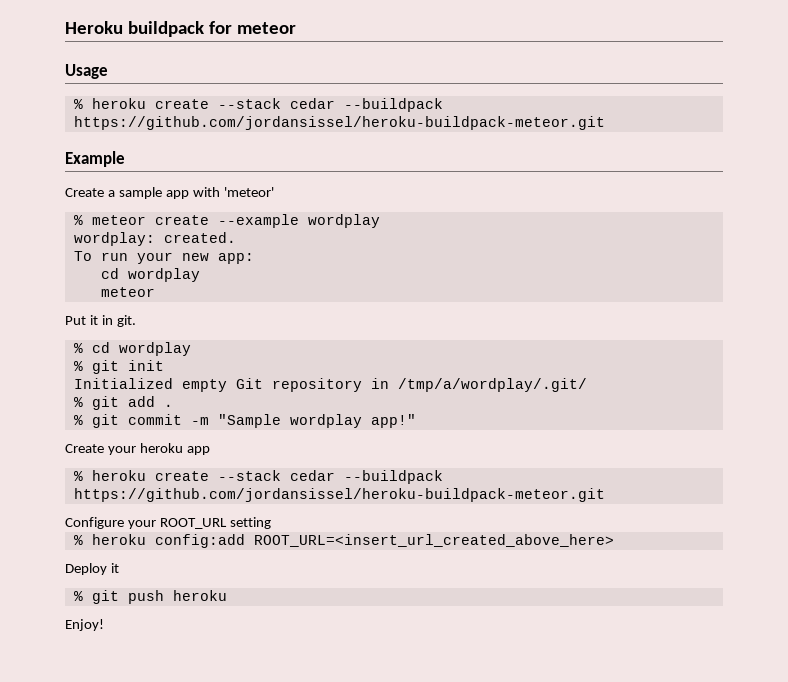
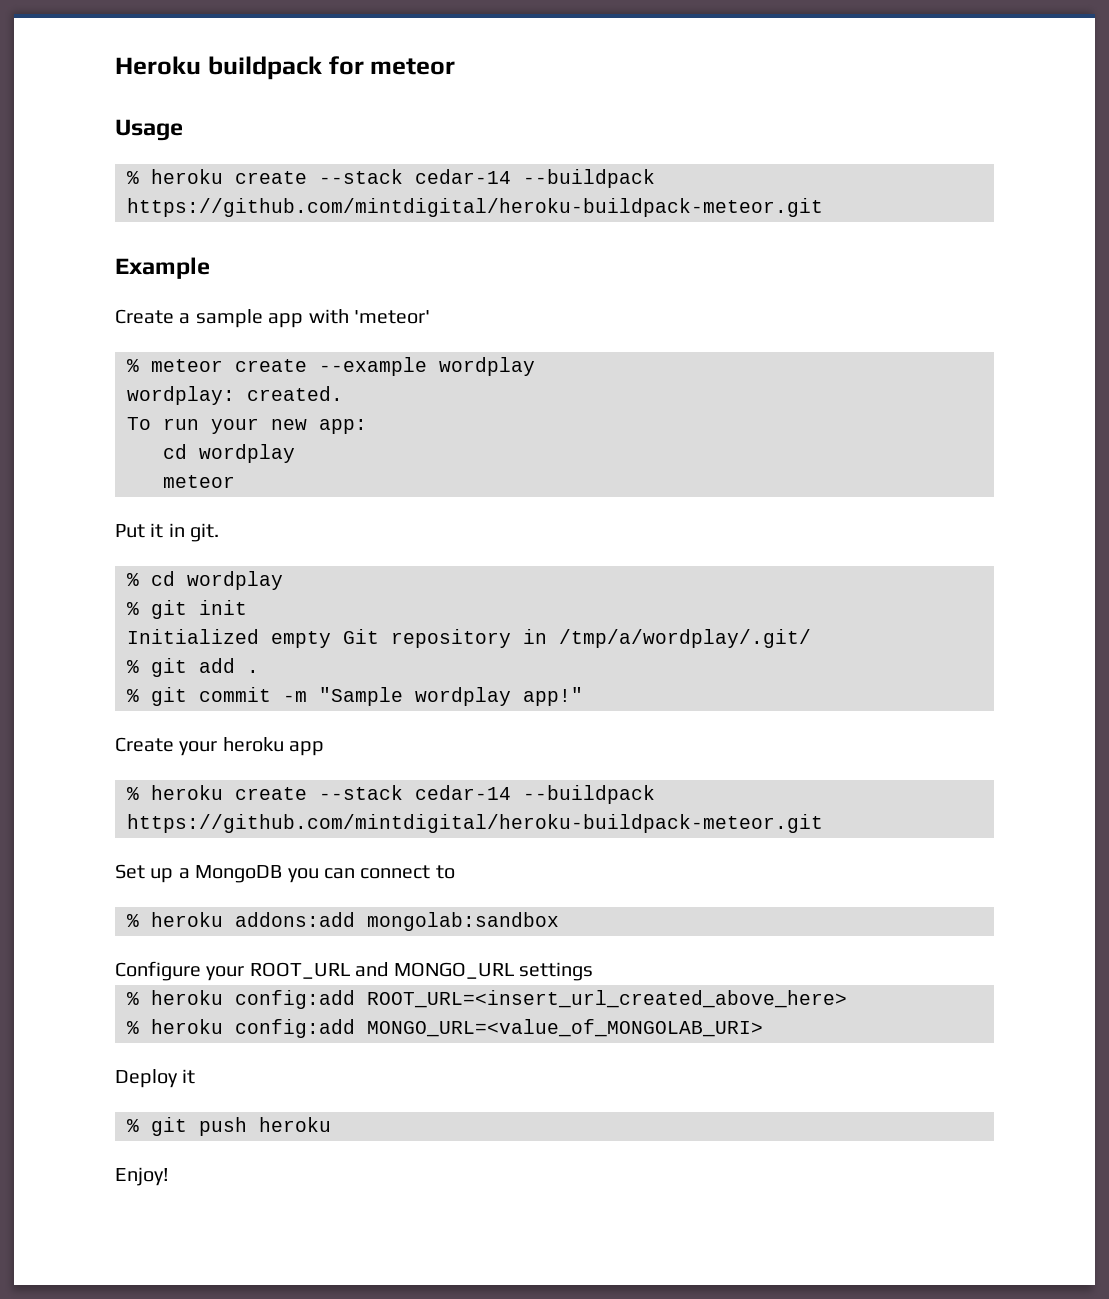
[289,98,443,112] [73,116,605,130] cedar --buildpack https://github.com/jordansissel/heroku-buildpack-meteor.git -> [415,169,655,188] [127,198,823,217] cedar-14 --buildpack https://github.com/mintdigital/heroku-buildpack-meteor.git
[289,470,443,484] [73,488,605,502] cedar --buildpack https://github.com/jordansissel/heroku-buildpack-meteor.git -> [415,785,655,804] [127,814,823,833] [115,864,455,883] [127,912,559,931] cedar-14 --buildpack https://github.com/mintdigital/heroku-buildpack-meteor.git // Set up a MongoDB you can connect to // % heroku addons:add mongolab:sandbox
[229,517,271,529] setting -> [355,962,593,981] and MONGO_URL settings
(614, 540) none -> [127,1019,763,1038] // % heroku config:add MONGO_URL=<value_of_MONGOLAB_URI>

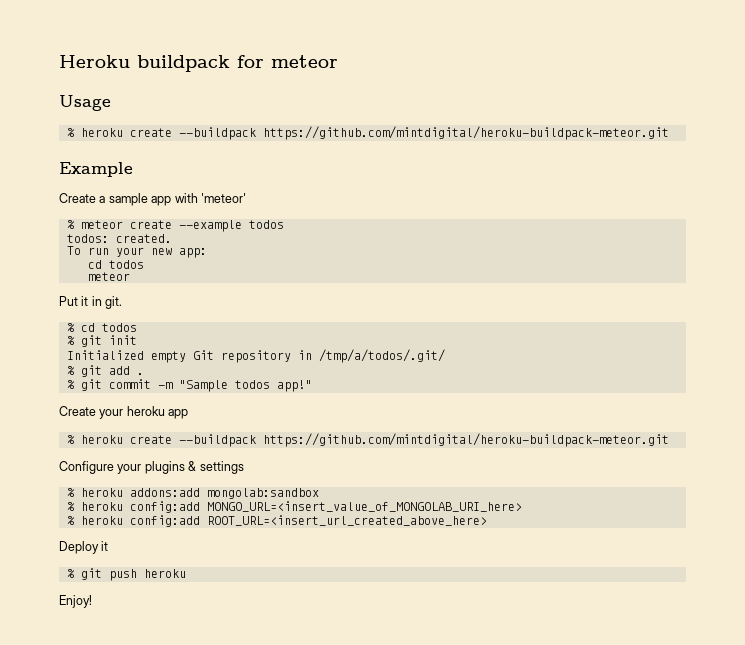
[319,169,511,184] --stack cedar-14 -> (172, 132) none
[439,357,535,376] [127,386,235,405] wordplay // wordplay: -> [248,220,284,229] [66,234,109,243] todos // todos:
[199,444,295,463] wordplay -> [108,260,144,269] todos
[187,571,283,590] wordplay -> [101,323,137,332] todos
[559,629,811,648] /tmp/a/wordplay/.git/ -> [318,349,445,363] /tmp/a/todos/.git/
[415,687,511,706] wordplay -> [234,380,270,389] todos
[319,785,655,804] [127,814,823,833] [115,864,455,883] [127,912,559,931] [115,961,593,981] --stack cedar-14 --buildpack https://github.com/mintdigital/heroku-buildpack-meteor.git // Set up a MongoDB you can connect to // % heroku addons:add mongolab:sandbox // Configure your ROOT_URL and MONGO_URL settings -> [178,433,669,447] [59,461,244,474] [66,488,319,499] [66,501,522,513] --buildpack https://github.com/mintdigital/heroku-buildpack-meteor.git // Configure your plugins & settings // % heroku addons:add mongolab:sandbox // % heroku config:add MONGO_URL=<insert_value_of_MONGOLAB_URI_here>
[127,1019,763,1038] // % heroku config:add MONGO_URL=<value_of_MONGOLAB_URI> -> (487, 520) none

